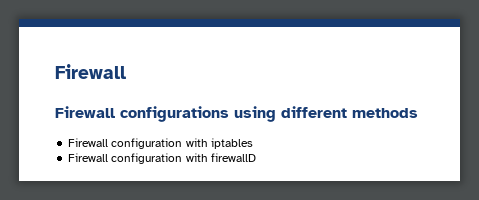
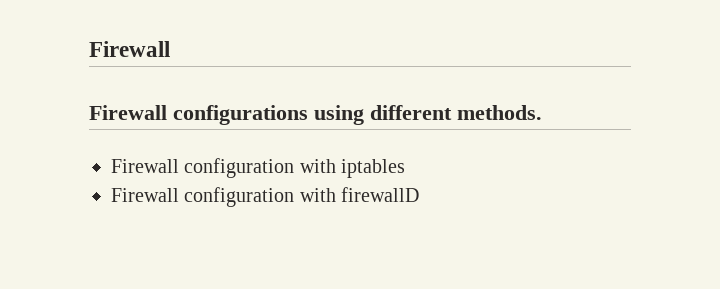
[352,108,418,118] methods -> [457,105,542,120] methods.

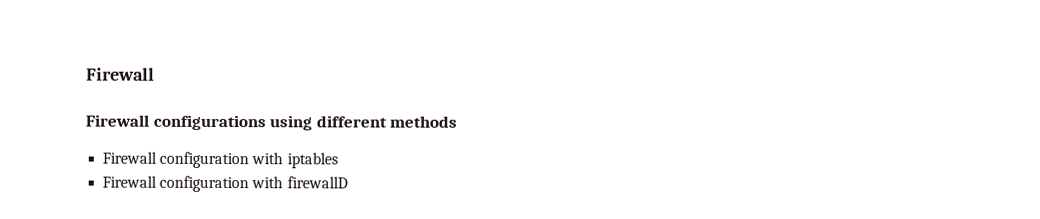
[457,105,542,120] methods. -> [389,115,458,128] methods

